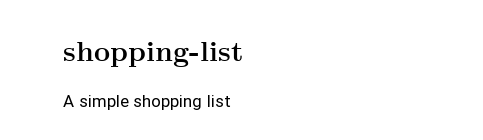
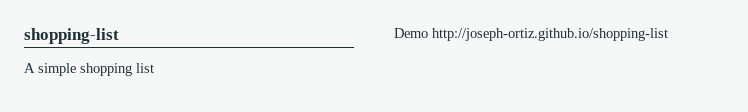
(231, 101) none -> [394,28,668,41] // Demo http://joseph-ortiz.github.io/shopping-list

